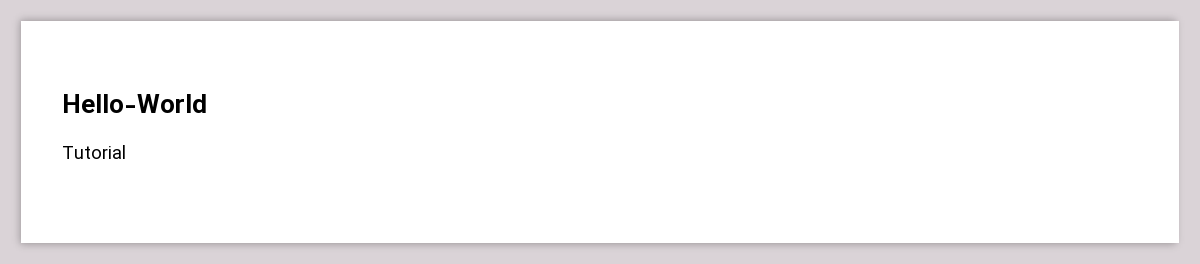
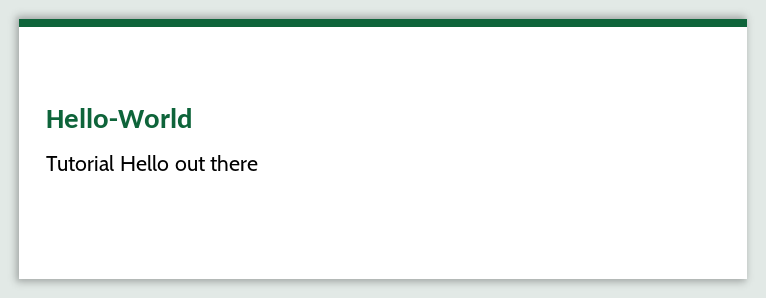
(126, 152) none -> [119,155,259,171] Hello out there

